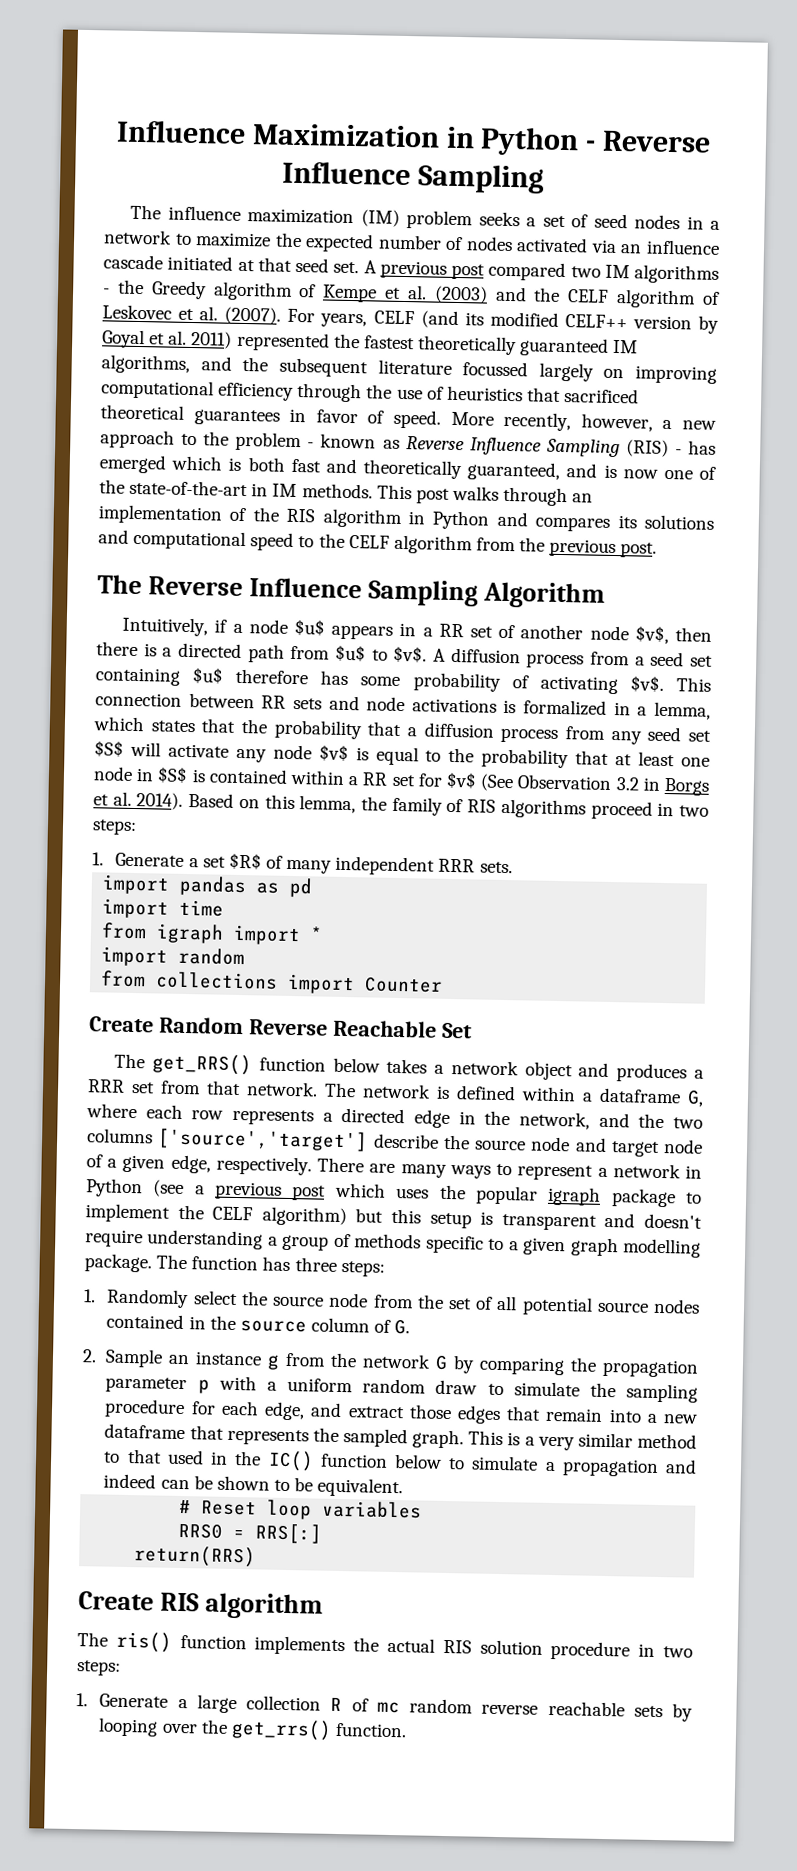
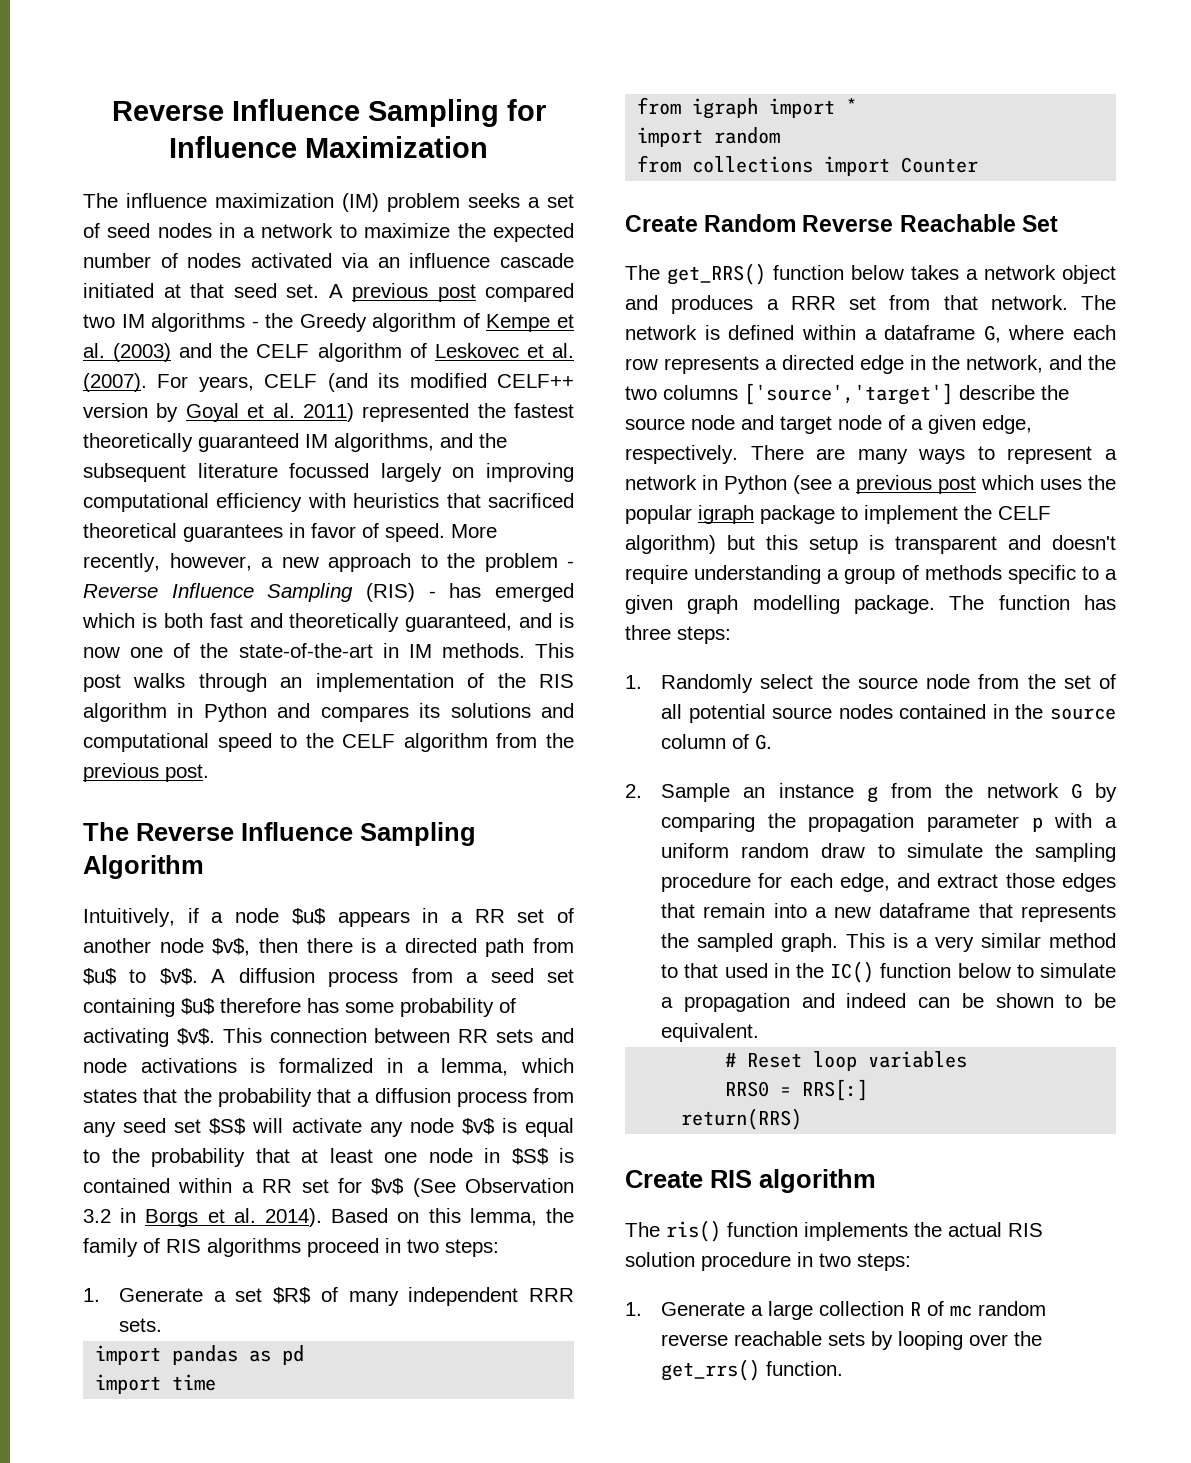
[115,119,712,157] [282,160,544,194] Influence Maximization in Python - Reverse Influence Sampling -> [111,99,546,127] [169,136,488,158] Reverse Influence Sampling for Influence Maximization
[297,382,444,403] through the use of -> [307,493,346,508] with
[320,433,400,449] known as -> (574, 564) none

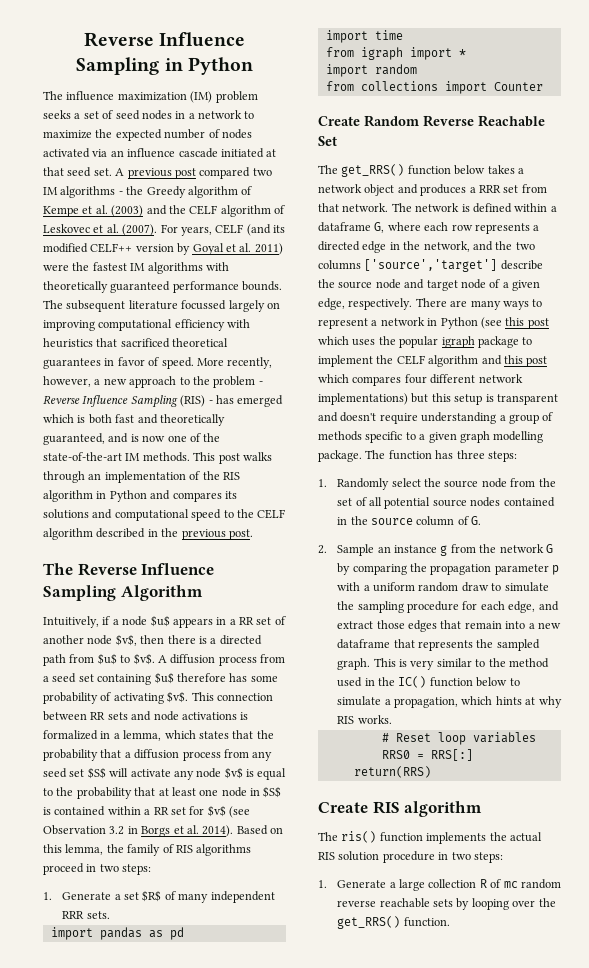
[111,99,546,127] [169,136,488,158] Reverse Influence Sampling for Influence Maximization -> [83,32,246,47] [76,57,253,75] Reverse Influence Sampling in Python
[362,403,470,422] represented -> [43,264,69,271] were
[83,433,507,452] theoretically guaranteed IM algorithms, and the -> [130,262,229,274] [43,281,283,293] [43,300,63,309] IM algorithms with theoretically guaranteed performance bounds. The
[382,643,399,658] in -> (122, 456) none
[496,733,538,748] from -> [96,528,158,538] described in
[412,1178,456,1197] (See -> [229,806,250,818] (see
[838,475,932,494] a previous -> [505,317,525,326] this
[625,535,716,554] algorithm) -> [428,355,548,367] [318,374,523,386] [318,393,408,405] algorithm and this post which compares four different network implementations)
[916,937,929,948] a -> (408, 663) none
[1049,933,1116,948] [661,963,719,978] method to that -> [475,658,549,668] to the method
[683,993,1116,1012] [661,1023,760,1042] propagation and indeed can be shown to be equivalent. -> [394,696,562,708] [337,715,392,724] propagation, which hints at why RIS works.
[661,1359,761,1381] get_rrs() -> [337,916,401,929] get_RRS()

